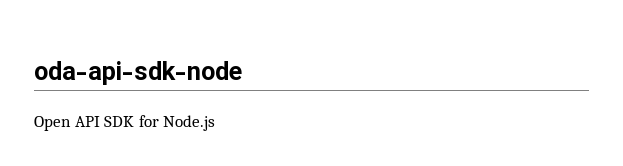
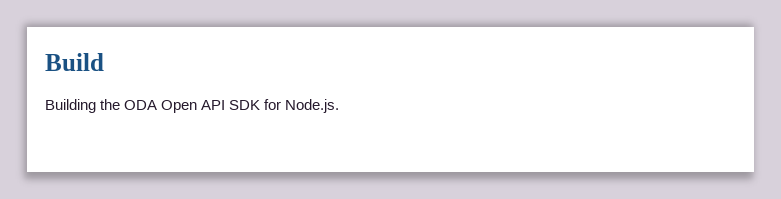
[34,61,242,85] oda-api-sdk-node // -> [45,53,104,71] [45,99,158,113] Build // Building the ODA
[163,115,216,131] Node.js -> [285,99,340,113] Node.js.

